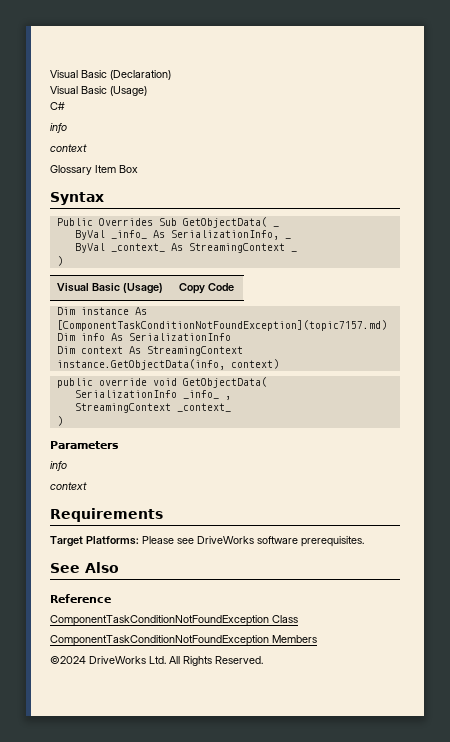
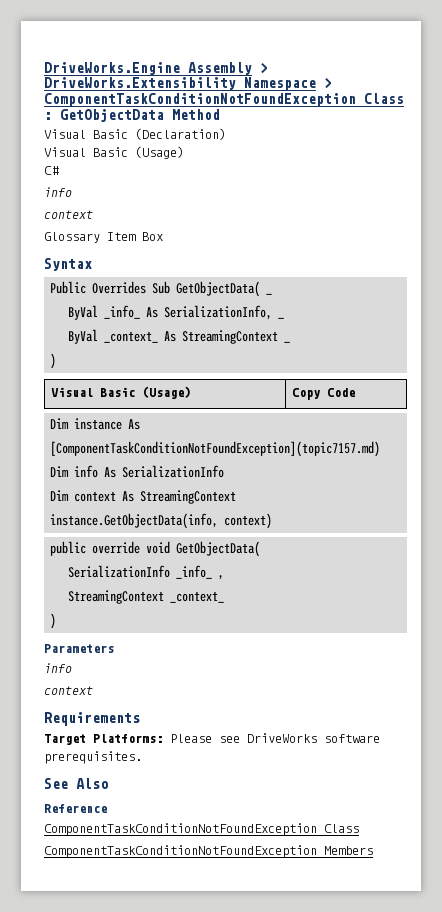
(50, 74) none -> [44,62,268,75] [44,77,332,91] [44,93,404,107] [44,109,220,122] DriveWorks.Engine Assembly > DriveWorks.Extensibility Namespace > ComponentTaskConditionNotFoundException Class : GetObjectData Method //
[50,656,263,666] // ©2024 DriveWorks Ltd. All Rights Reserved. -> (373, 850) none

